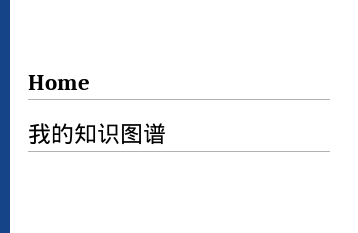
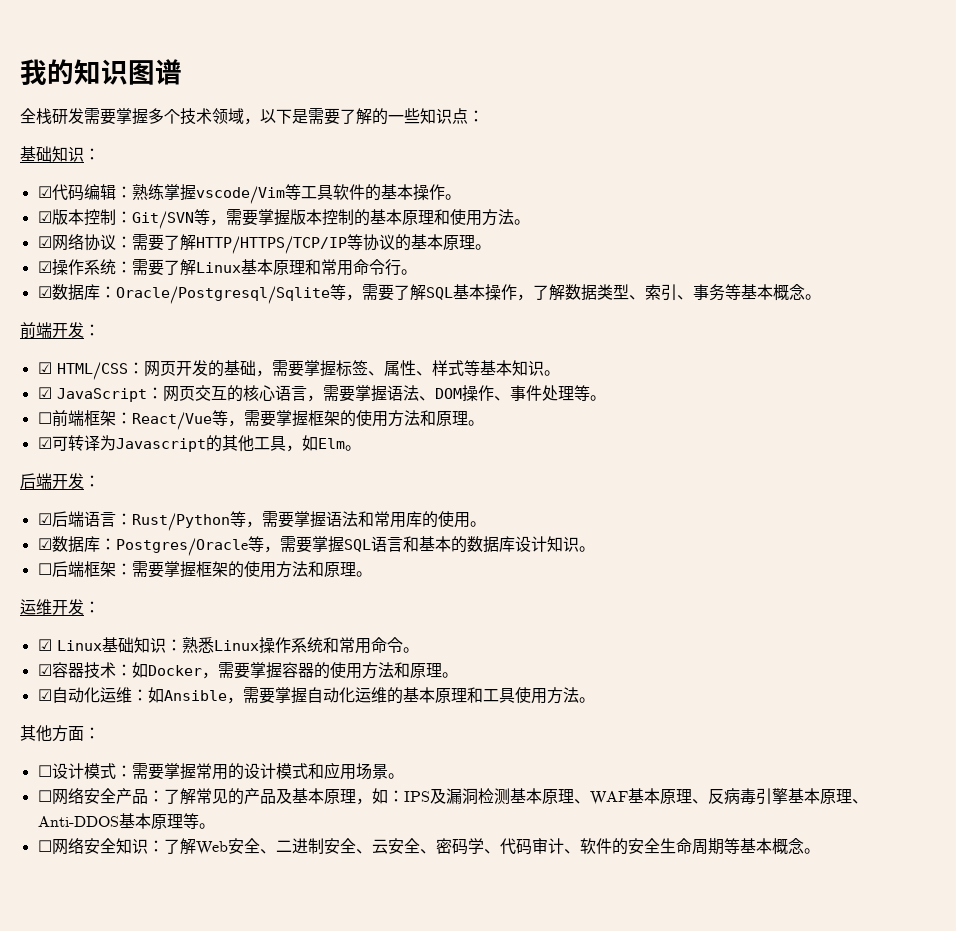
[28,75,90,90] Home // -> (20, 72) none
(166, 134) none -> [20,108,484,125] [20,146,100,162] [37,184,461,204] [37,209,530,229] [37,233,491,254] [37,259,417,276] [37,284,821,304] [20,322,100,339] [37,360,560,380] [37,385,606,402] [37,410,484,430] [37,435,361,452] [20,473,100,489] [37,511,486,531] [37,536,595,556] [37,561,372,578] [20,599,100,615] [37,637,419,654] [37,662,458,679] [37,687,595,704] [20,725,100,742] [37,762,404,780] [37,787,868,805] [37,813,215,829] [37,837,820,855] // 全栈研发需要掌握多个技术领域，以下是需要了解的一些知识点： // 基础知识： // ☑代码编辑：熟练掌握vscode/Vim等工具软件的基本操作。 // ☑版本控制：Git/SVN等，需要掌握版本控制的基本原理和使用方法。 // ☑网络协议：需要了解HTTP/HTTPS/TCP/IP等协议的基本原理。 // ☑操作系统：需要了解Linux基本原理和常用命令行。 // ☑数据库：Oracle/Postgresql/Sqlite等，需要了解SQL基本操作，了解数据类型、索引、事务等基本概念。 // 前端开发： // ☑ HTML/CSS：网页开发的基础，需要掌握标签、属性、样式等基本知识。 // ☑ JavaScript：网页交互的核心语言，需要掌握语法、DOM操作、事件处理等。 // ☐前端框架：React/Vue等，需要掌握框架的使用方法和原理。 // ☑可转译为Javascript的其他工具，如Elm。 // 后端开发： // ☑后端语言：Rust/Python等，需要掌握语法和常用库的使用。 // ☑数据库：Postgres/Oracle等，需要掌握SQL语言和基本的数据库设计知识。 // ☐后端框架：需要掌握框架的使用方法和原理。 // 运维开发： // ☑ Linux基础知识：熟悉Linux操作系统和常用命令。 // ☑容器技术：如Docker，需要掌握容器的使用方法和原理。 // ☑自动化运维：如Ansible，需要掌握自动化运维的基本原理和工具使用方法。 // 其他方面： // ☐设计模式：需要掌握常用的设计模式和应用场景。 // ☐网络安全产品：了解常见的产品及基本原理，如：IPS及漏洞检测基本原理、WAF基本原理、反病毒引擎基本原理、Anti-DDOS基本原理等。 // ☐网络安全知识：了解Web安全、二进制安全、云安全、密码学、代码审计、软件的安全生命周期等基本概念。

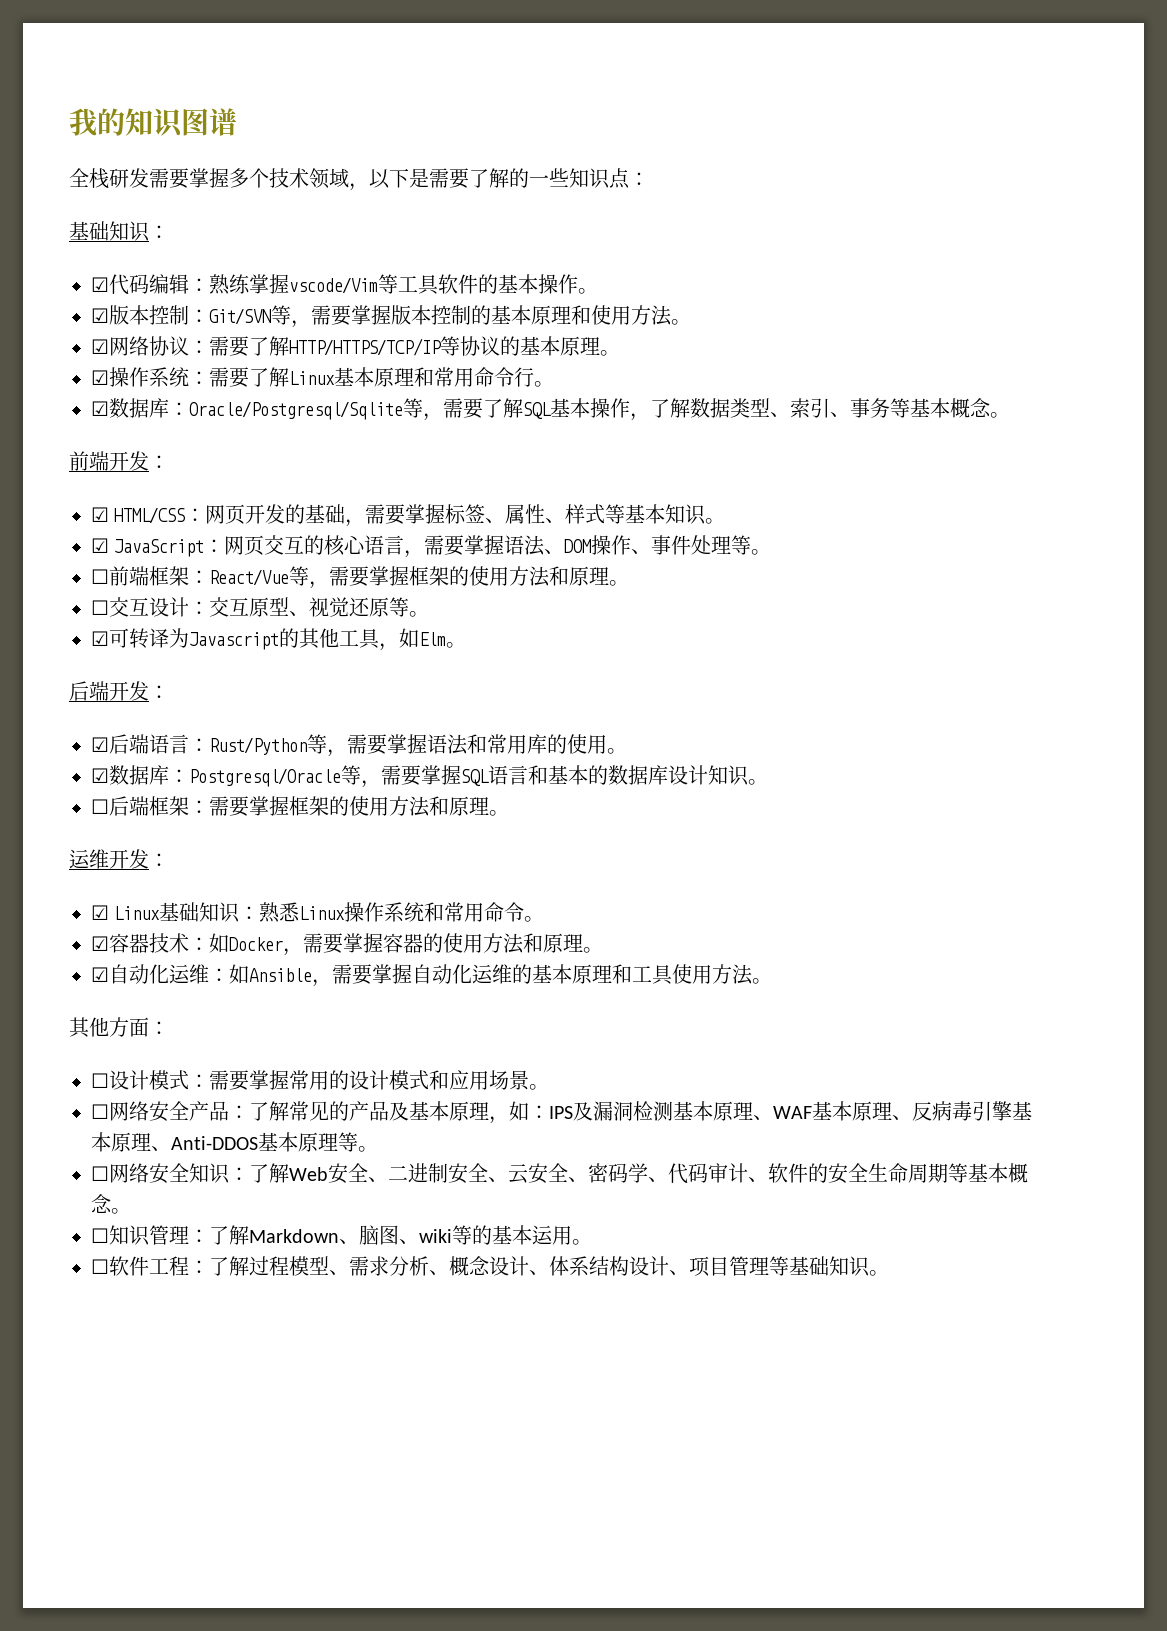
(484, 423) none -> [91,597,429,617] // ☐交互设计：交互原型、视觉还原等。
[115,538,248,556] Postgres/Oracle -> [189,769,341,787] Postgresql/Oracle
(820, 851) none -> [91,1225,592,1246] [91,1256,889,1277] // ☐知识管理：了解Markdown、脑图、wiki等的基本运用。 // ☐软件工程：了解过程模型、需求分析、概念设计、体系结构设计、项目管理等基础知识。

